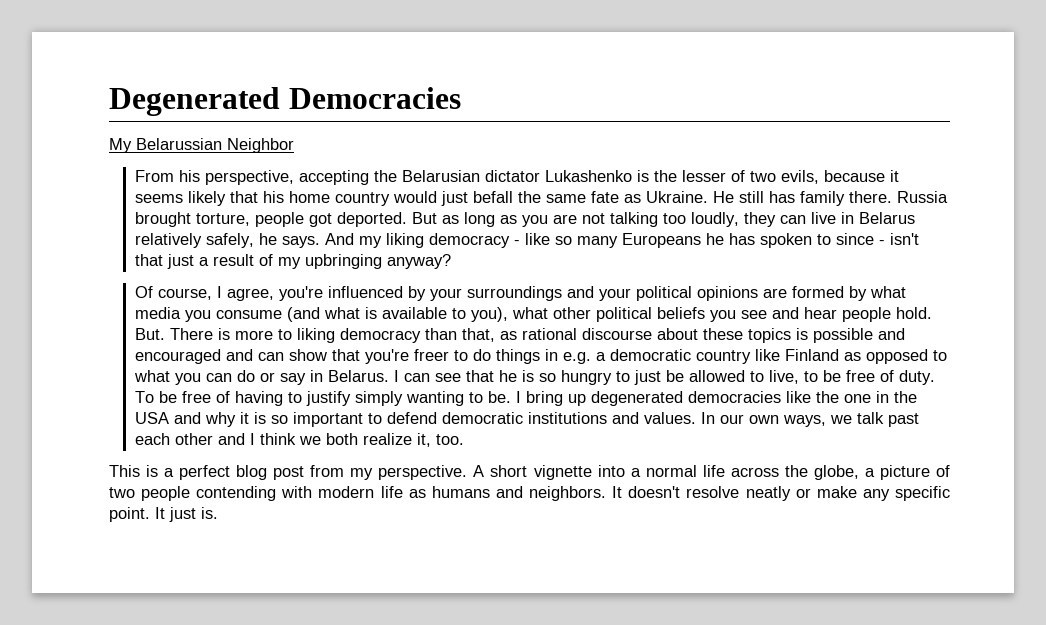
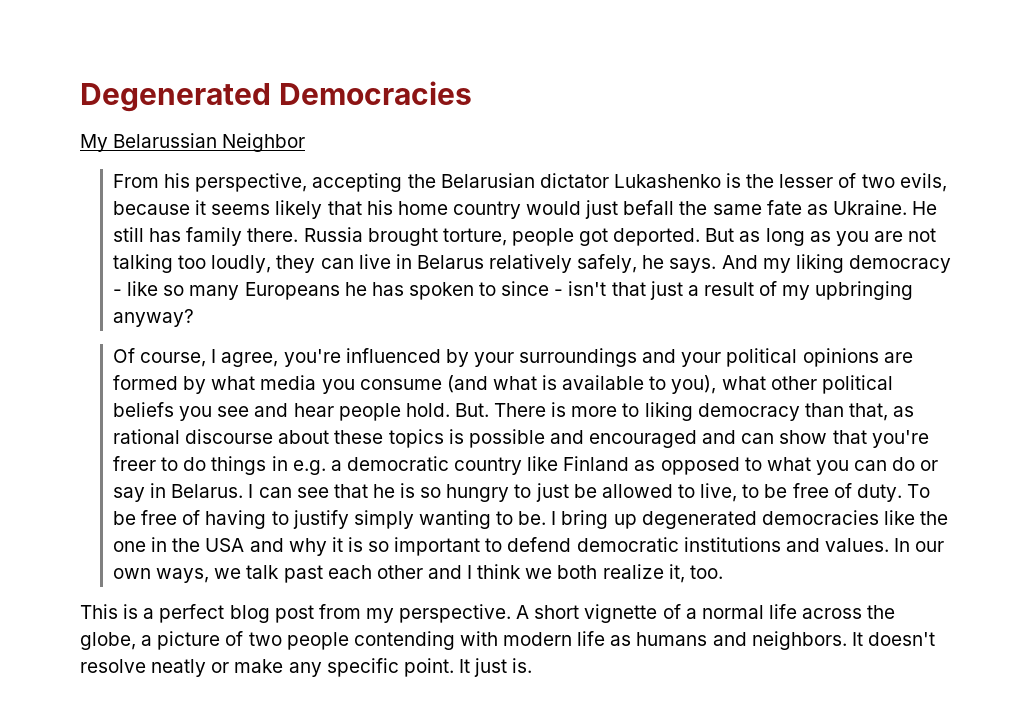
[597,465,625,477] into -> [662,604,681,619] of

